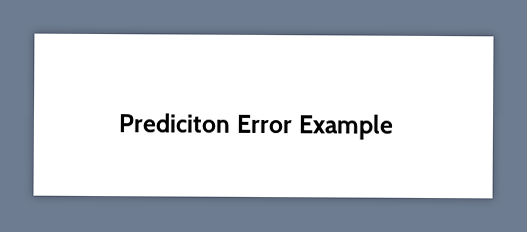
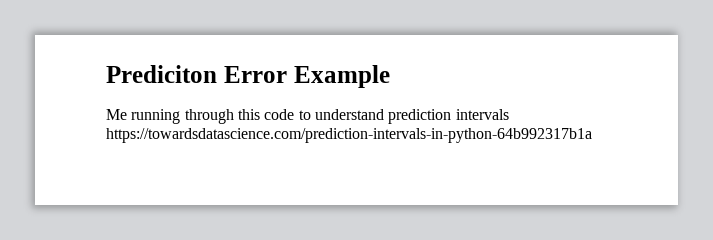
(394, 127) none -> [106,109,509,124] [106,128,592,143] // Me running through this code to understand prediction intervals https://towardsdatascience.com/prediction-intervals-in-python-64b992317b1a

